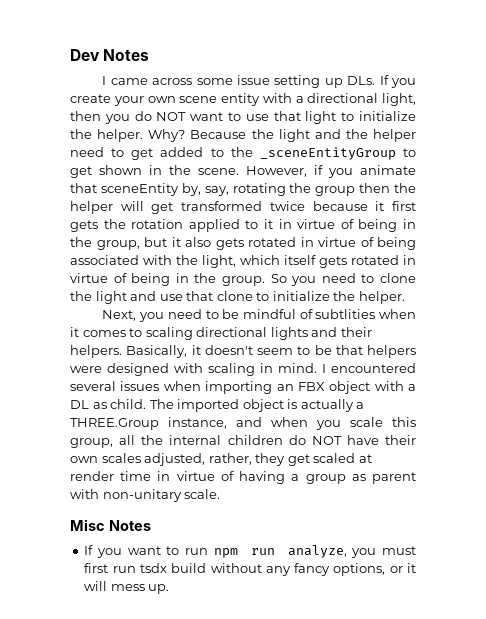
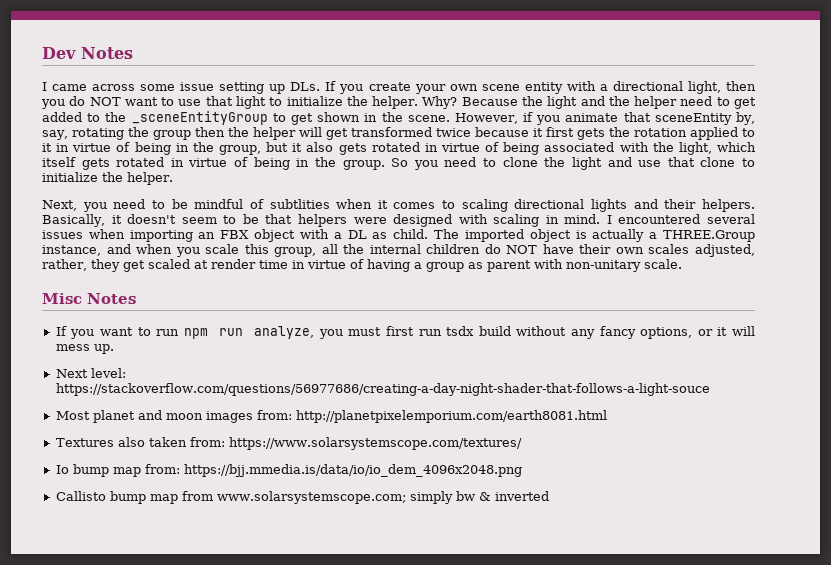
(170, 589) none -> [55,368,126,378] [55,383,710,396] [55,410,607,423] [55,437,522,450] [55,464,522,477] [55,491,549,504] // Next level: https://stackoverflow.com/questions/56977686/creating-a-day-night-shader-that-follows-a-light-souce // Most planet and moon images from: http://planetpixelemporium.com/earth8081.html // Textures also taken from: https://www.solarsystemscope.com/textures/ // Io bump map from: https://bjj.mmedia.is/data/io/io_dem_4096x2048.png // Callisto bump map from www.solarsystemscope.com; simply bw & inverted

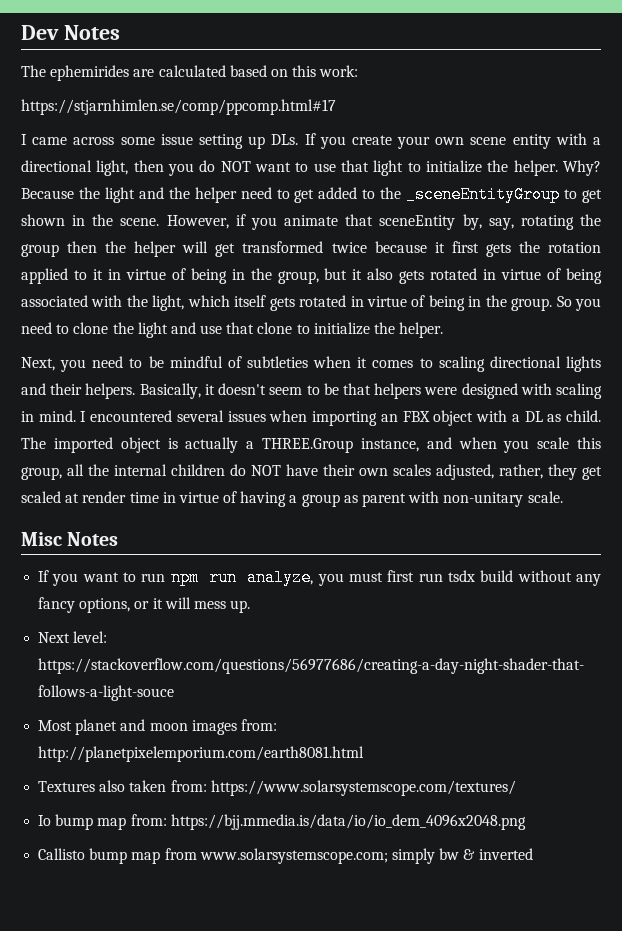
(133, 53) none -> [21,65,359,81] [21,99,336,115] // The ephemirides are calculated based on this work: // https://stjarnhimlen.se/comp/ppcomp.html#17
[269,199,330,209] subtlities -> [246,356,308,368] subtleties

